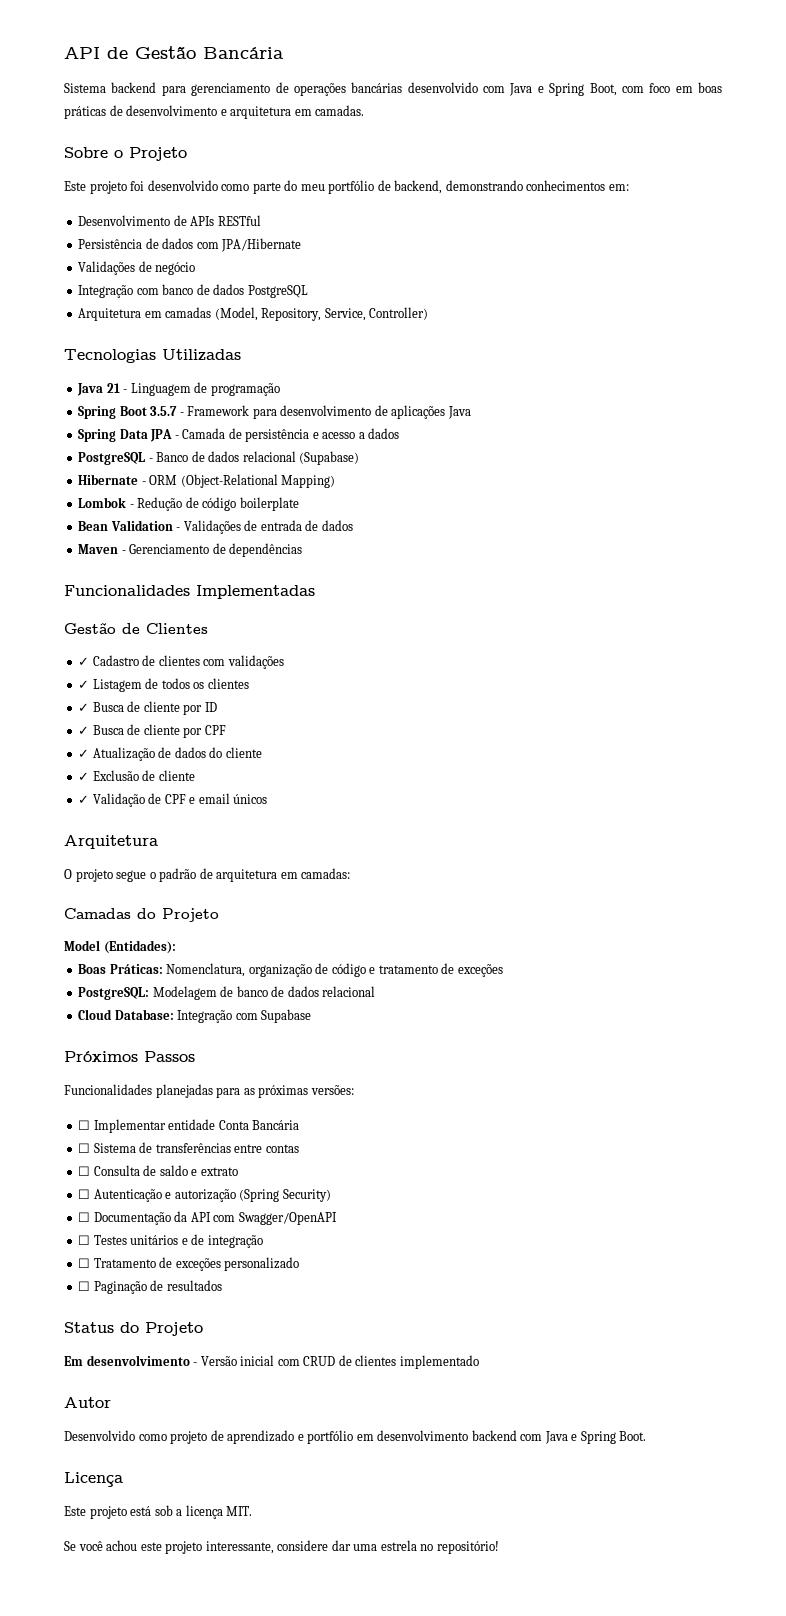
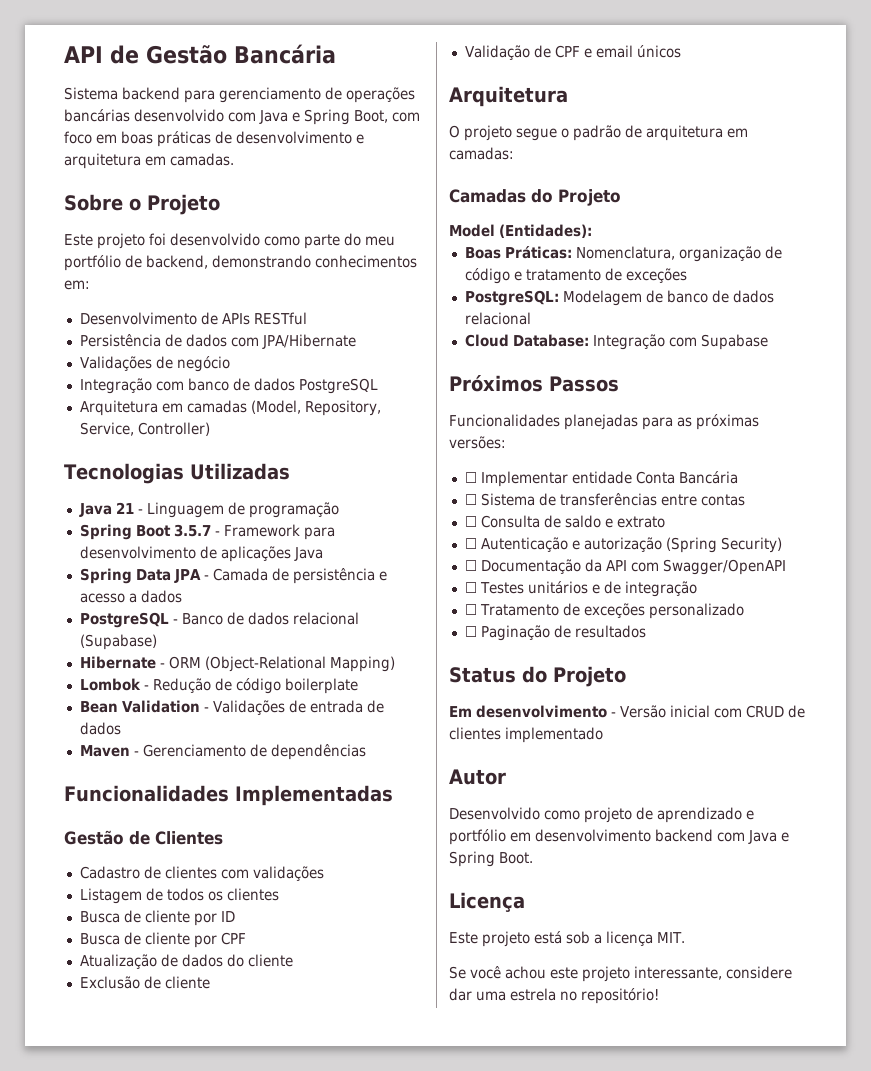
[78,657,90,666] ✓ -> (223, 838) none
[78,680,90,689] ✓ -> (324, 873) none
[78,703,90,712] ✓ -> (279, 894) none
[78,726,90,735] ✓ -> (235, 916) none
[78,749,90,758] ✓ -> (246, 938) none
[78,772,90,781] ✓ -> (293, 960) none
[78,795,90,804] ✓ -> (210, 982) none

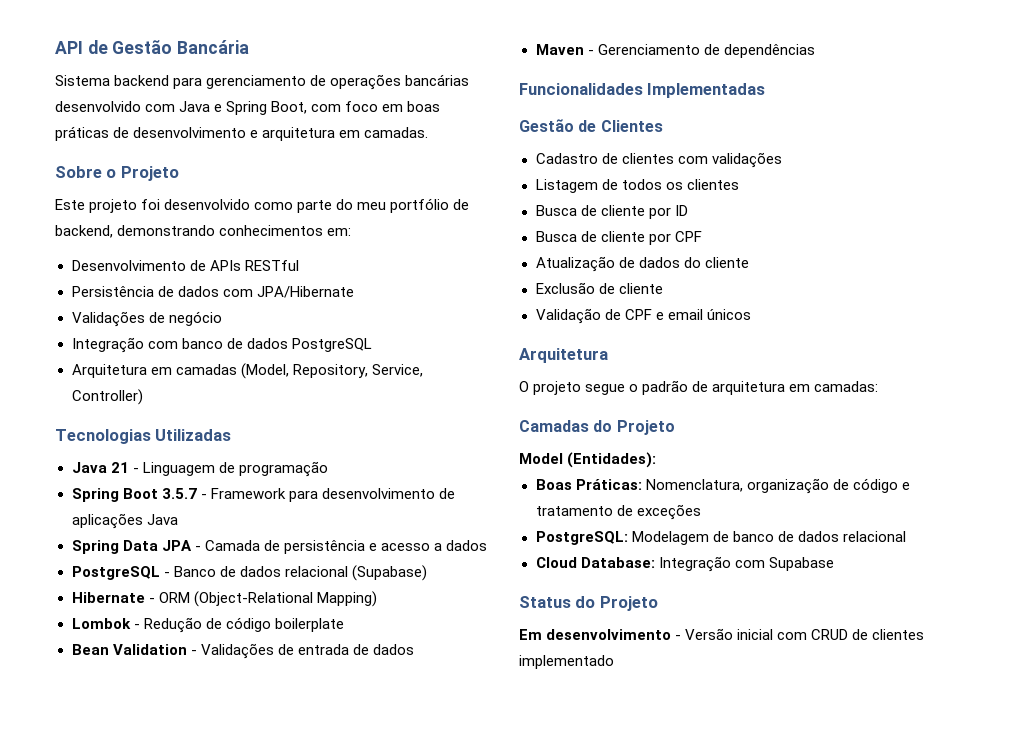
[449,375,619,392] [449,414,759,430] [449,436,506,449] [464,471,738,487] [464,493,745,506] [464,515,665,528] [464,537,782,553] [464,559,786,575] [464,581,697,597] [464,603,744,619] [464,625,646,641] // Próximos Passos // Funcionalidades planejadas para as próximas versões: // ☐ Implementar entidade Conta Bancária // ☐ Sistema de transferências entre contas // ☐ Consulta de saldo e extrato // ☐ Autenticação e autorização (Spring Security) // ☐ Documentação da API com Swagger/OpenAPI // ☐ Testes unitários e de integração // ☐ Tratamento de exceções personalizado // ☐ Paginação de resultados -> (834, 564) none
[449,769,506,785] [449,807,754,823] [449,829,789,845] [449,851,533,867] [449,892,525,912] [449,931,685,947] [449,966,792,982] [449,988,659,1004] // Autor // Desenvolvido como projeto de aprendizado e portfólio em desenvolvimento backend com Java e Spring Boot. // Licença // Este projeto está sob a licença MIT. // Se você achou este projeto interessante, considere dar uma estrela no repositório! -> (614, 662) none

